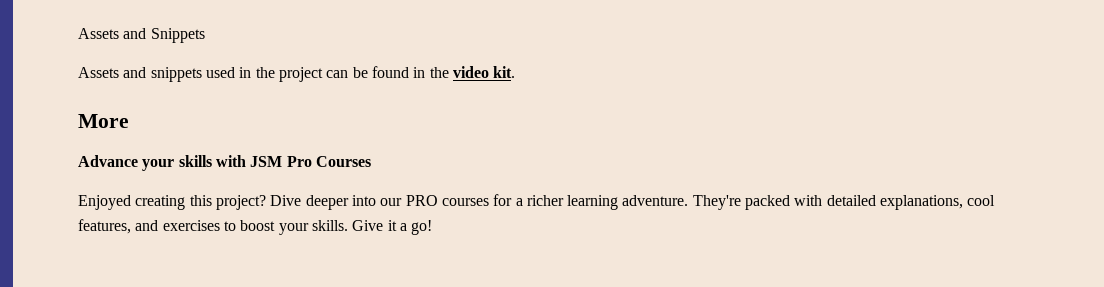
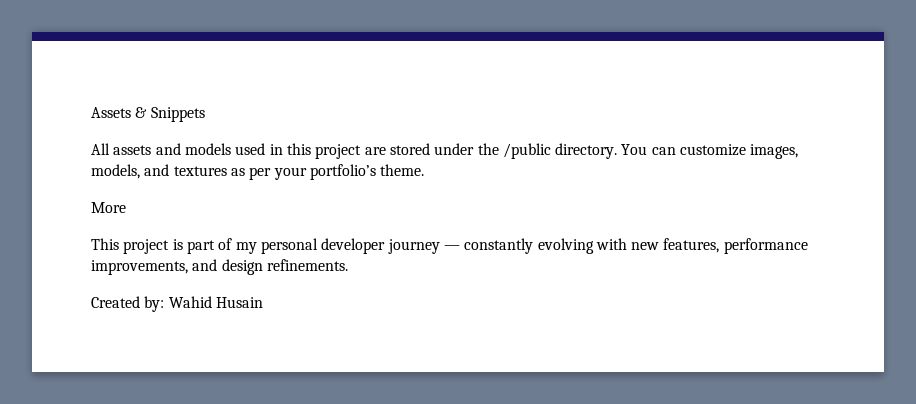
[78,28,147,39] Assets and -> [91,107,148,118] Assets &
[78,66,516,82] [78,114,129,128] [78,155,371,171] [78,194,996,210] [78,219,433,235] Assets and snippets used in the project can be found in the video kit. // More // Advance your skills with JSM Pro Courses // Enjoyed creating this project? Dive deeper into our PRO courses for a richer learning adventure. They're packed with detailed explanations, cool features, and exercises to boost your skills. Give it a go! -> [91,143,799,159] [91,164,425,180] [91,202,126,213] [91,238,808,254] [91,259,348,275] [91,296,263,312] All assets and models used in this project are stored under the /public directory. You can customize images, models, and textures as per your portfolio’s theme. // More // This project is part of my personal developer journey — constantly evolving with new features, performance improvements, and design refinements. // Created by: Wahid Husain

